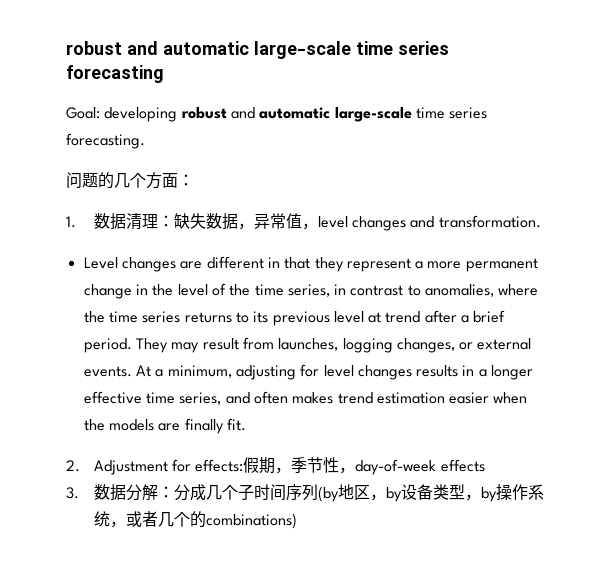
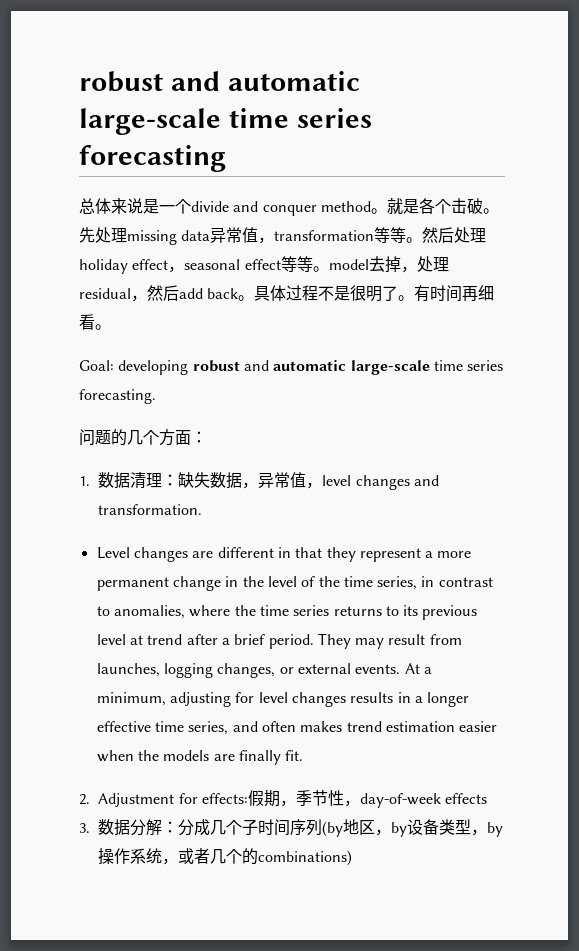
(164, 74) none -> [79,198,499,216] [79,227,487,245] [79,256,449,274] [79,285,495,302] [79,314,111,330] // 总体来说是一个divide and conquer method。就是各个击破。先处理missing data异常值，transformation等等。然后处理holiday effect，seasonal effect等等。model去掉，处理residual，然后add back。具体过程不是很明了。有时间再细看。

